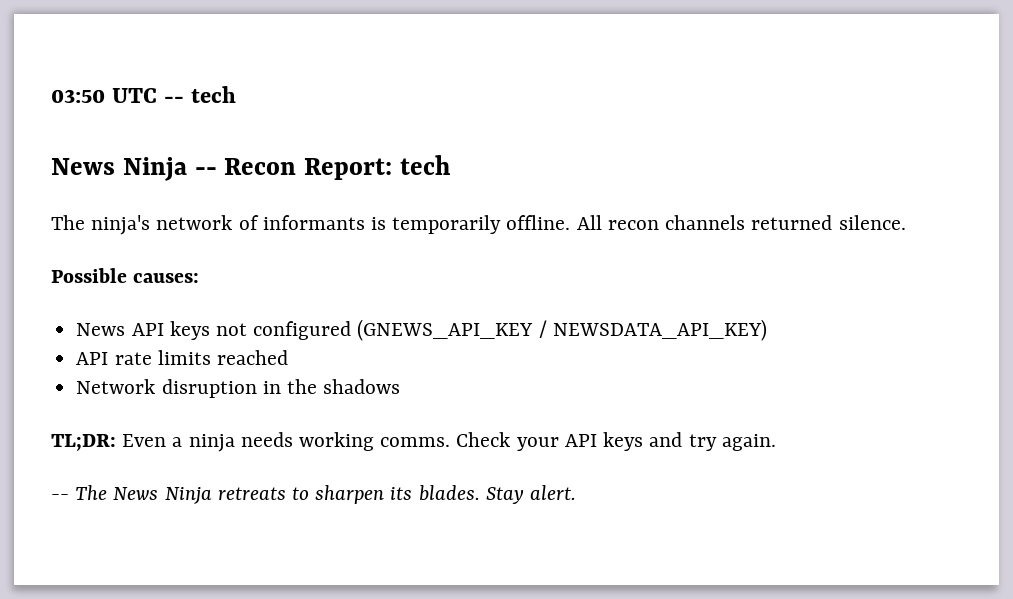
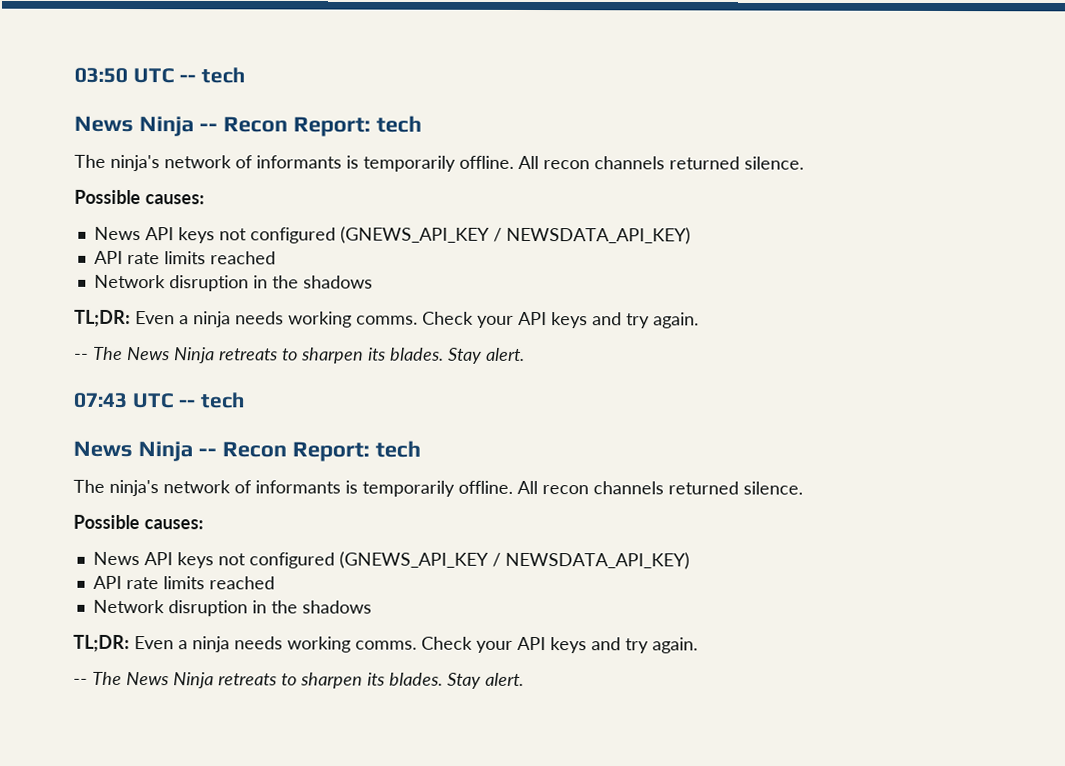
(577, 492) none -> [73,392,246,409] [73,440,421,462] [73,479,803,497] [73,514,204,530] [92,551,690,570] [92,575,275,590] [92,599,372,617] [73,634,698,654] [73,671,524,689] // 07:43 UTC -- tech // News Ninja -- Recon Report: tech // The ninja's network of informants is temporarily offline. All recon channels returned silence. // Possible causes: // News API keys not configured (GNEWS_API_KEY / NEWSDATA_API_KEY) // API rate limits reached // Network disruption in the shadows // TL;DR: Even a ninja needs working comms. Check your API keys and try again. // -- The News Ninja retreats to sharpen its blades. Stay alert.

